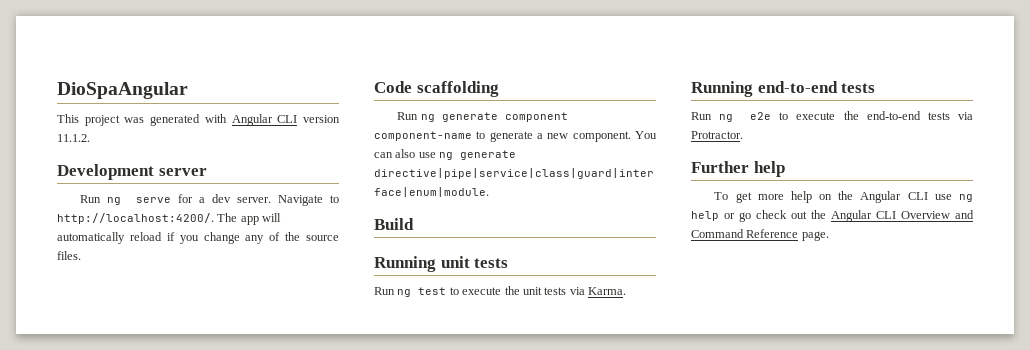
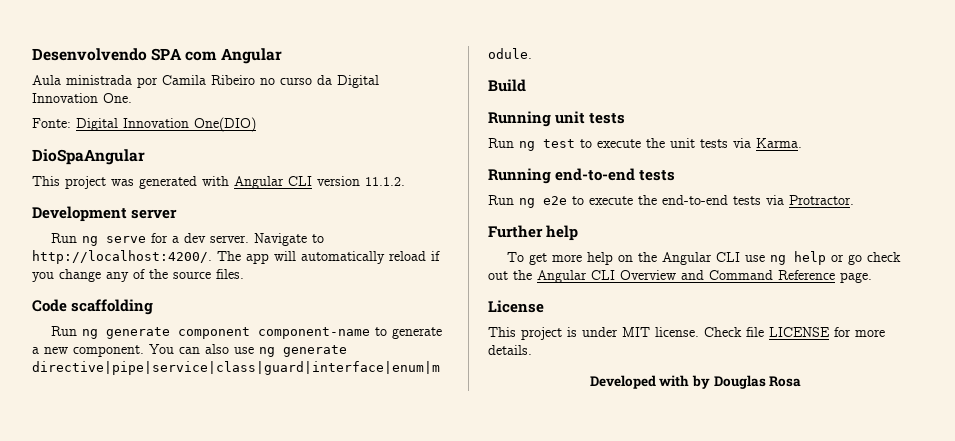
(57, 90) none -> [32,48,282,64] [32,75,379,88] [32,93,132,103] [32,117,256,132] Desenvolvendo SPA com Angular // Aula ministrada por Camila Ribeiro no curso da Digital Innovation One. // Fonte: Digital Innovation One(DIO) //
(829, 236) none -> [488,300,544,313] [488,327,885,340] [488,345,532,355] [589,375,802,389] // License // This project is under MIT license. Check file LICENSE for more details. // Developed with by Douglas Rosa

